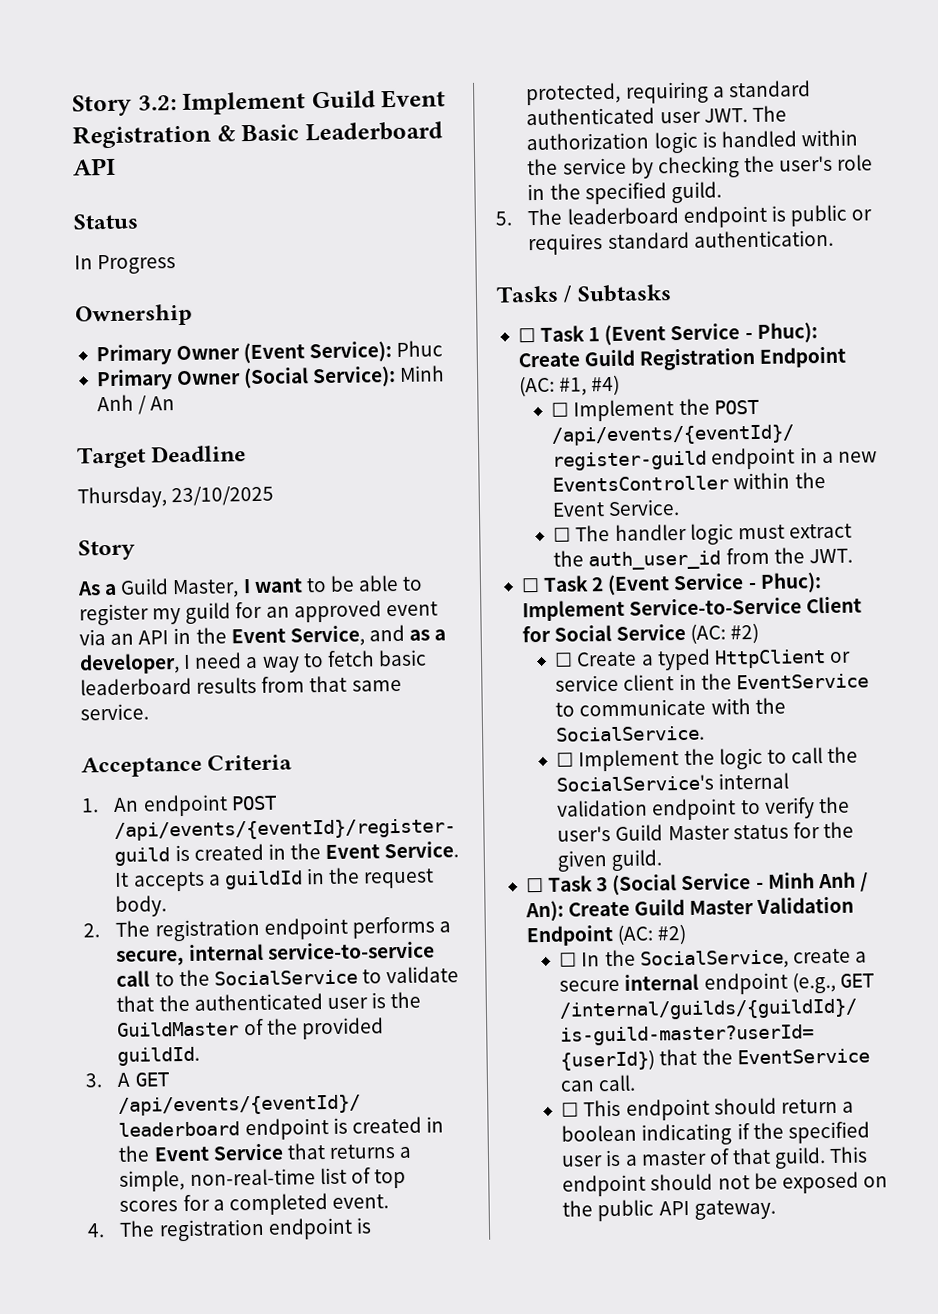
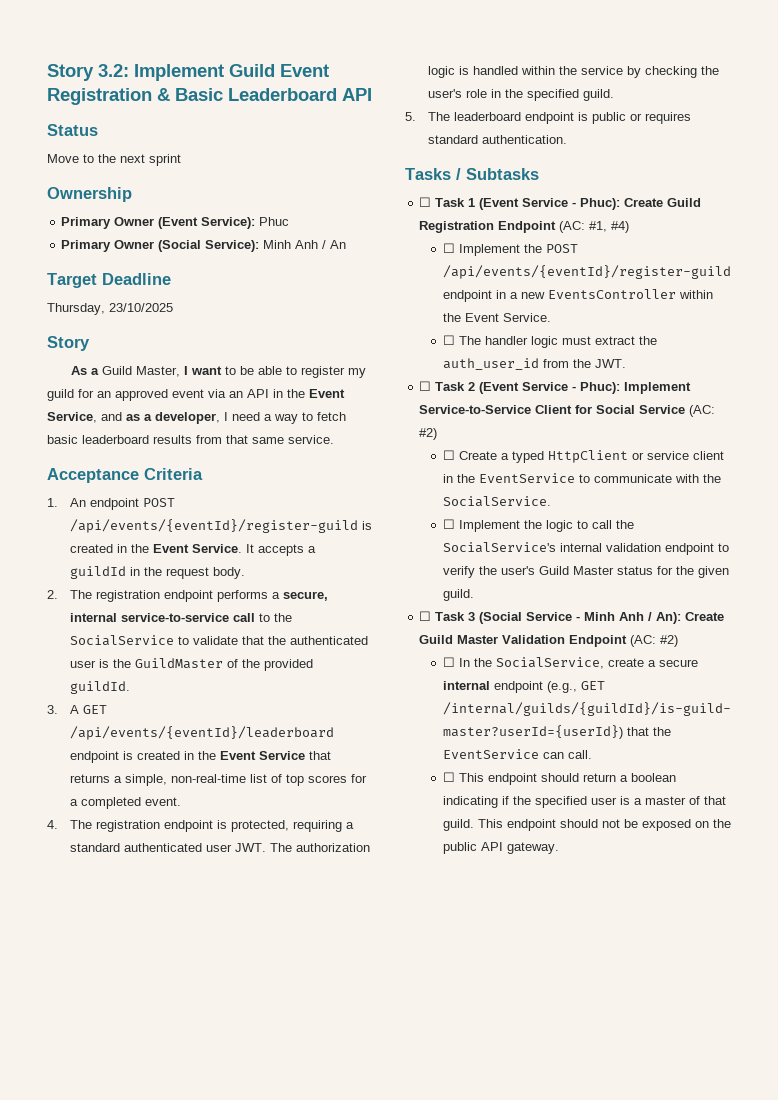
[74,254,177,275] In Progress -> [47,154,181,166] Move to the next sprint

